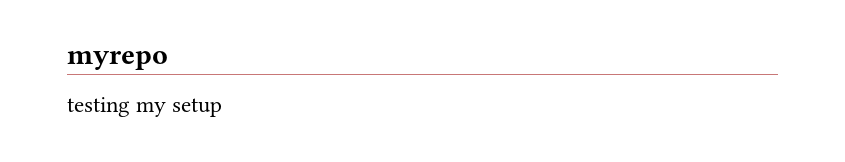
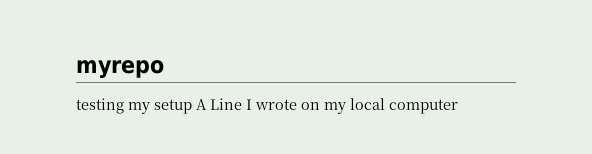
(223, 107) none -> [196,98,458,114] A Line I wrote on my local computer

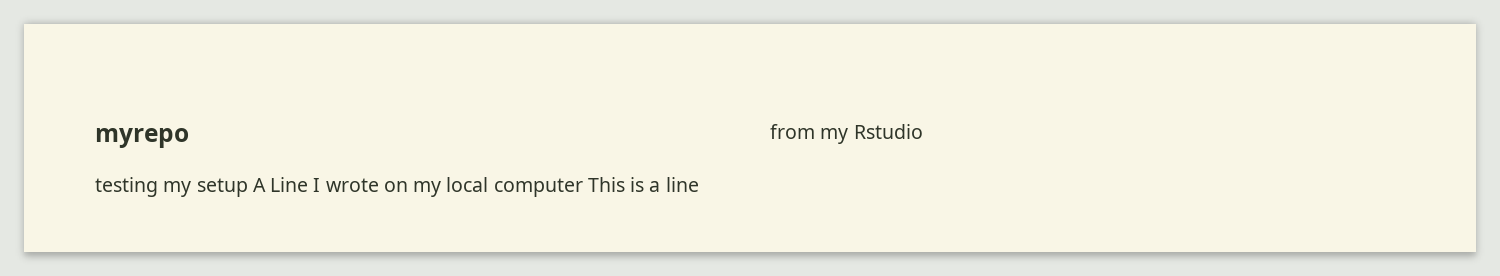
(458, 106) none -> [587,177,699,192] [770,124,923,144] This is a line from my Rstudio

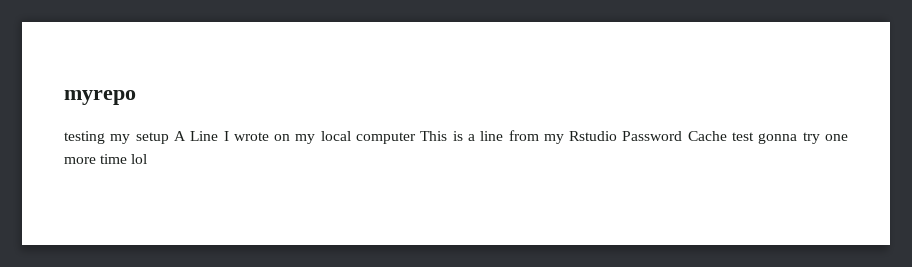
(923, 131) none -> [622,131,849,144] [64,154,148,164] Password Cache test gonna try one more time lol

